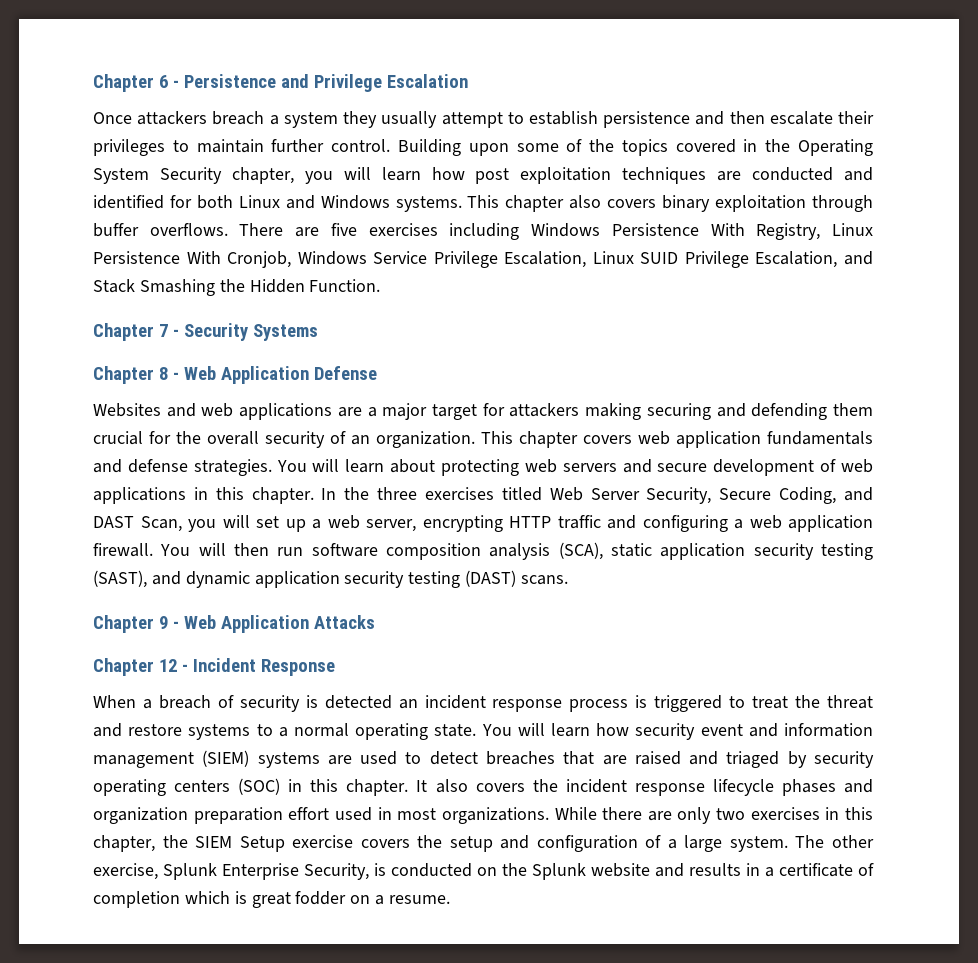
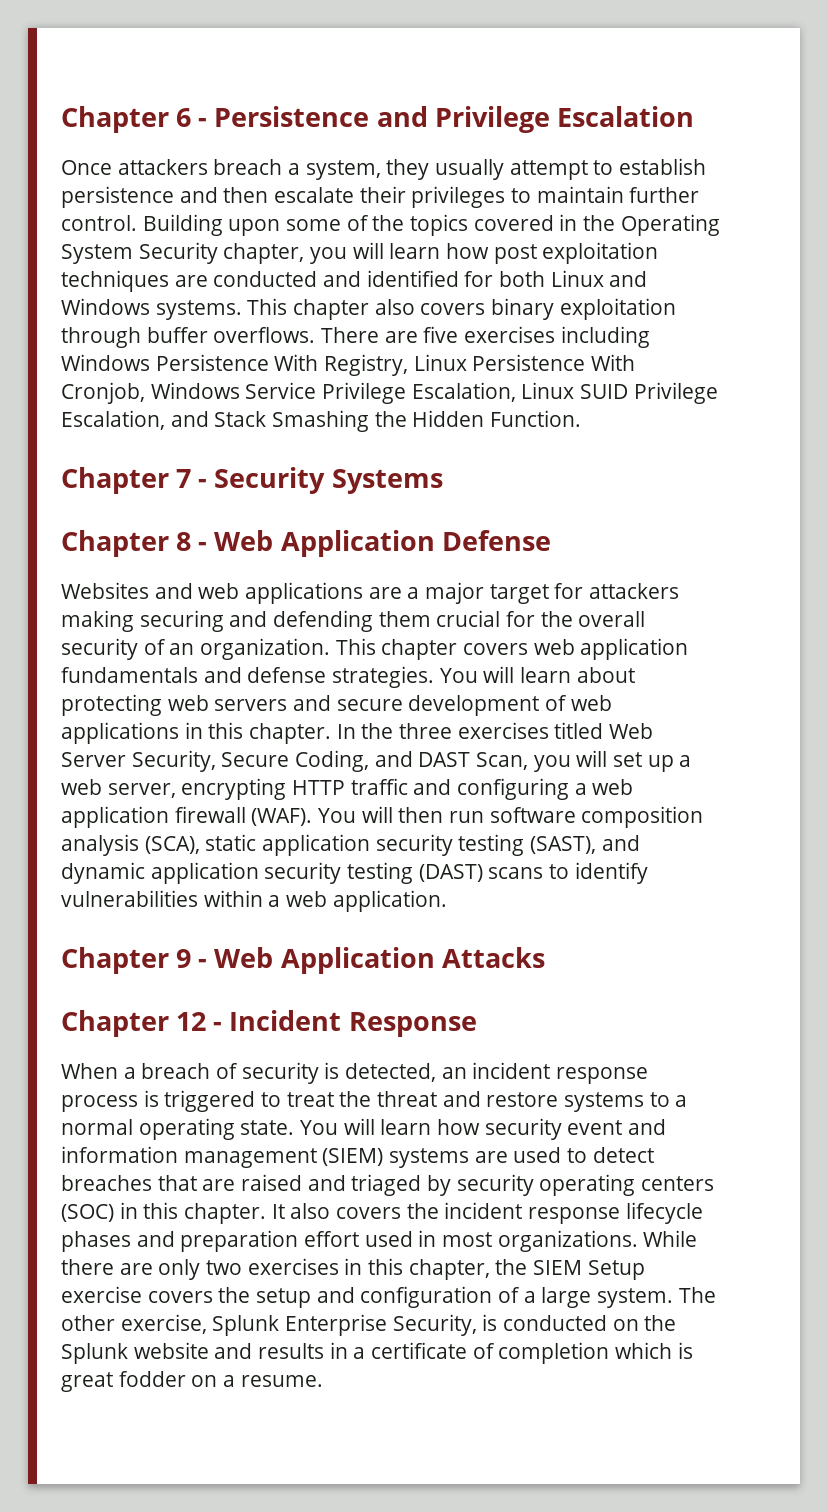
[283,112,338,128] system -> [305,160,381,180] system,
[93,543,153,557] firewall. -> [174,806,313,826] firewall (WAF).
[521,575,569,585] scans. -> [488,862,648,884] [61,890,447,912] scans to identify vulnerabilities within a web application.
[324,695,392,709] detected -> [345,1063,437,1082] detected,
[93,807,188,824] organization -> (175, 1239) none

